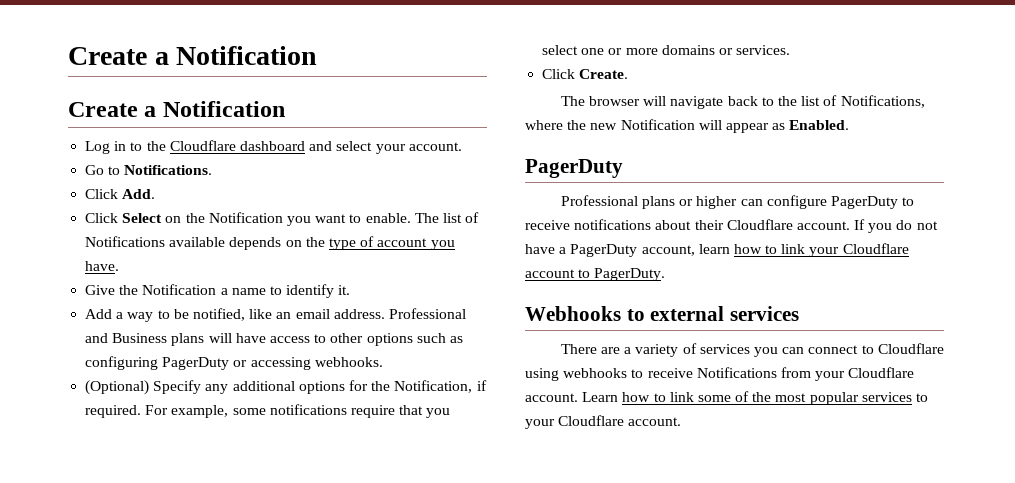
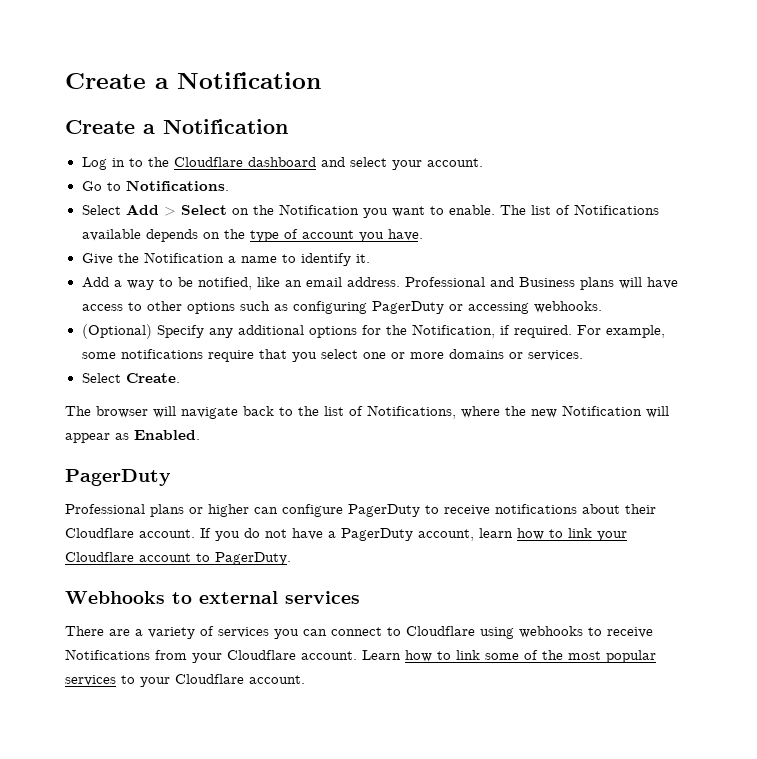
[85,189,156,199] [85,213,119,223] Click Add. // Click -> [81,204,176,216] Select Add >
[542,69,576,79] Click -> [81,373,121,383] Select

